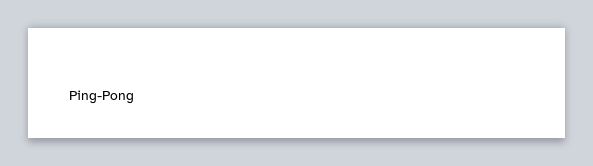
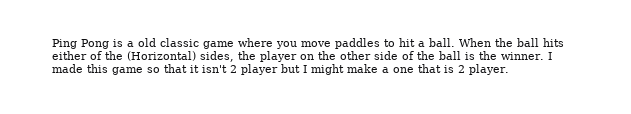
[69,90,134,104] Ping-Pong -> [52,38,564,49] [52,51,552,62] [52,64,509,75] Ping Pong is a old classic game where you move paddles to hit a ball. When the ball hits either of the (Horizontal) sides, the player on the other side of the ball is the winner. I made this game so that it isn't 2 player but I might make a one that is 2 player.

